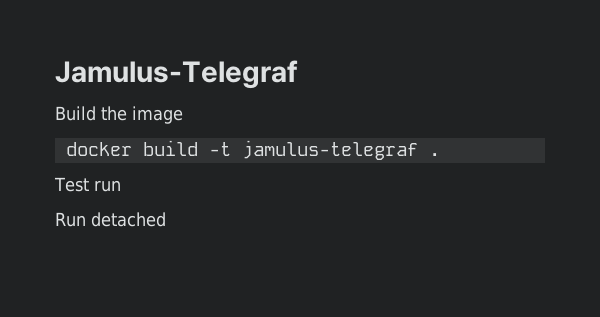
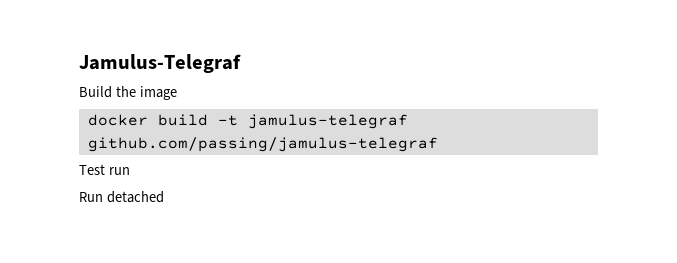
[428,153,440,156] . -> [87,137,438,152] github.com/passing/jamulus-telegraf

